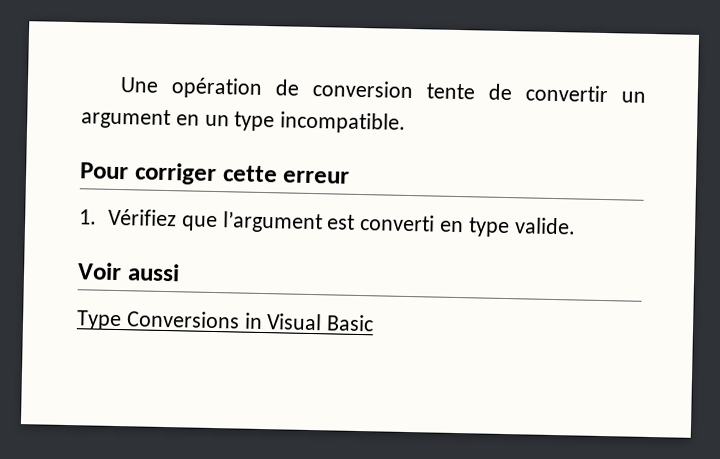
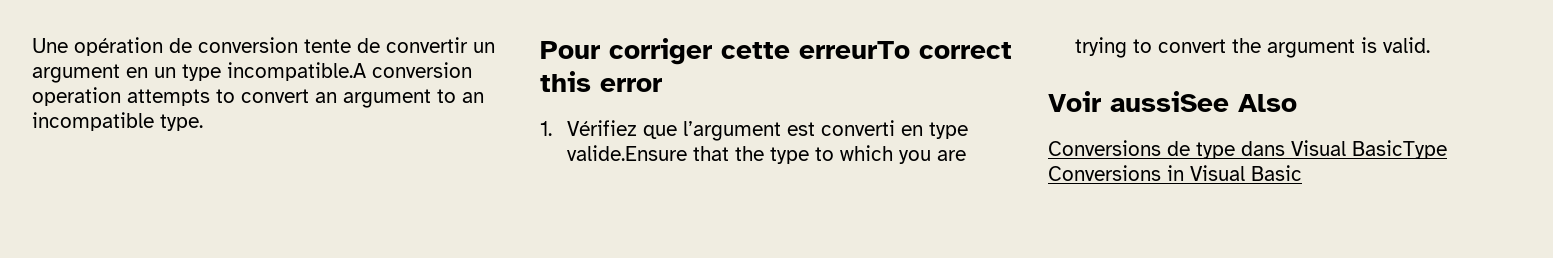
[280,111,407,134] incompatible. -> [227,62,472,81] [32,87,484,108] [32,112,203,131] incompatible.A conversion operation attempts to convert an argument to an incompatible type.
[282,170,351,184] erreur -> [799,41,1012,59] [540,71,662,92] erreurTo correct this error
[513,217,576,235] [77,262,180,282] [76,310,122,331] valide. // Voir aussi // Type -> [566,145,966,164] [1074,37,1430,58] [1048,91,1297,112] [1048,140,1447,159] valide.Ensure that the type to which you are trying to convert the argument is valid. // Voir aussiSee Also // Conversions de type dans Visual BasicType

